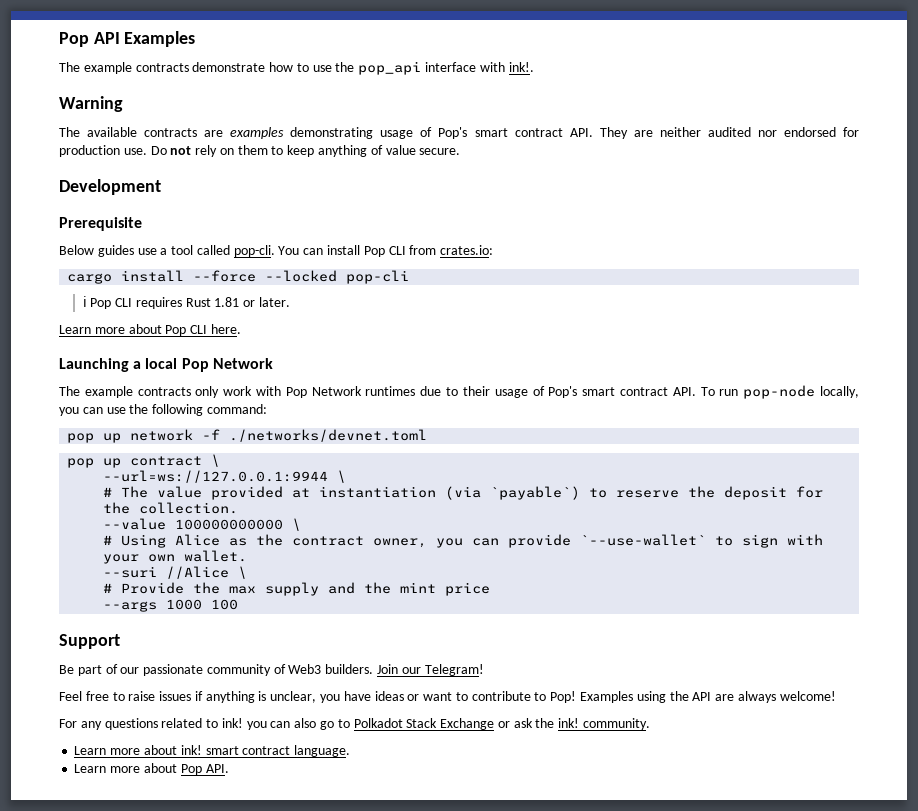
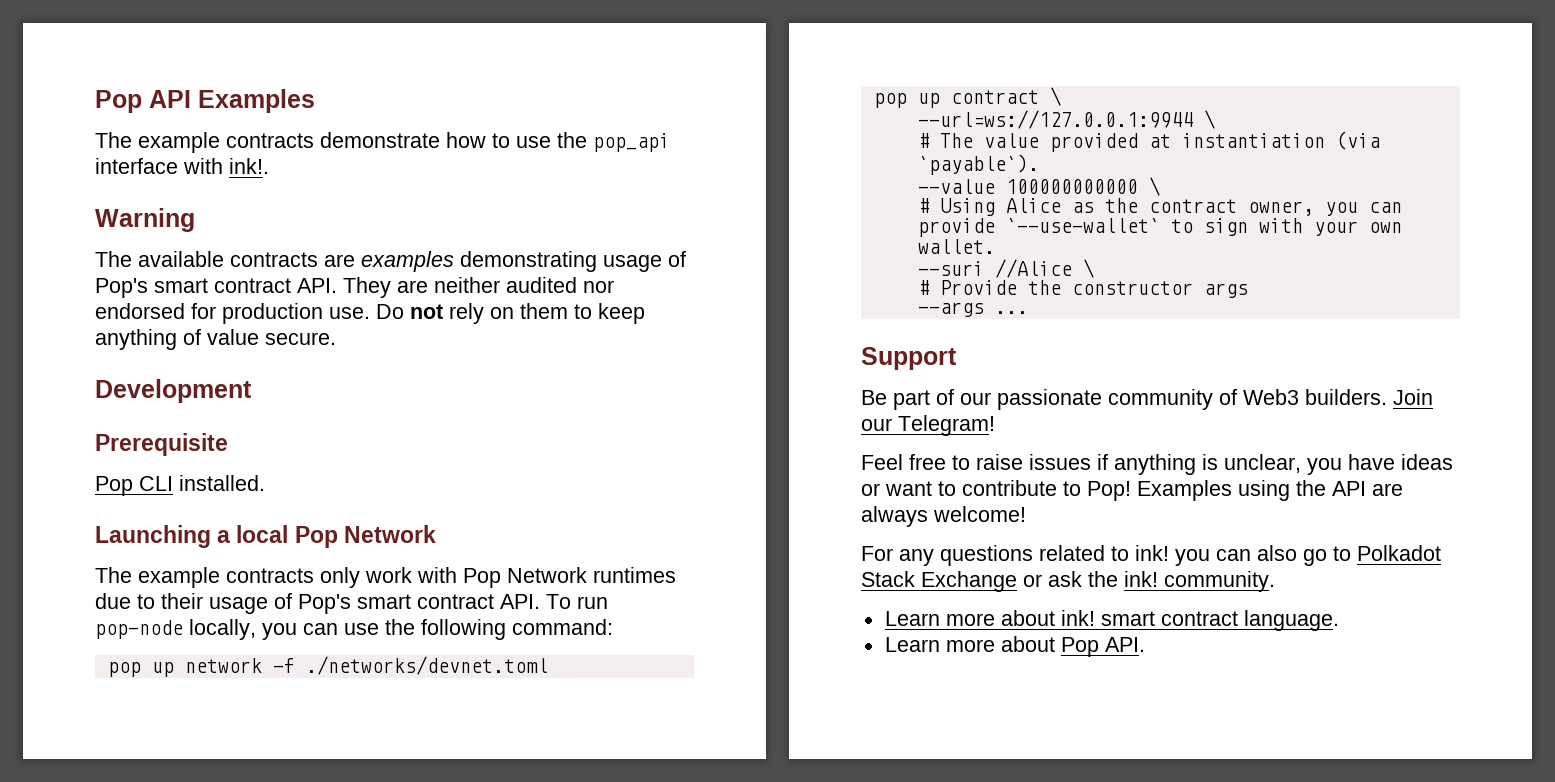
[59,245,494,257] [67,270,410,284] [82,296,291,309] [59,324,241,336] Below guides use a tool called pop-cli. You can install Pop CLI from crates.io: // cargo install --force --locked pop-cli // ℹ Pop CLI requires Rust 1.81 or later. // Learn more about Pop CLI here. -> [95,475,265,496] Pop CLI installed.
[490,486,824,500] [103,502,239,514] `payable`) to reserve the deposit for the collection. -> [917,154,1039,175] `payable`).
[229,582,491,596] max supply and the mint price -> [1071,281,1248,298] constructor args
[166,599,239,610] 1000 100 -> [994,311,1028,314] ...

